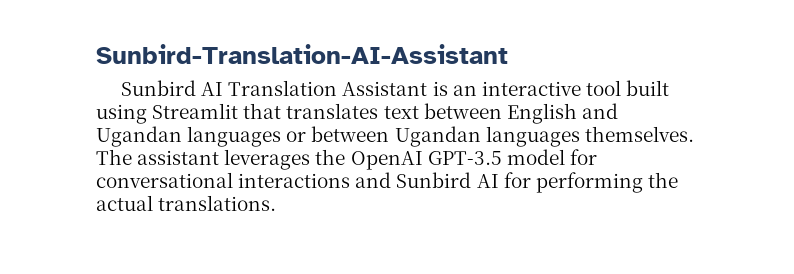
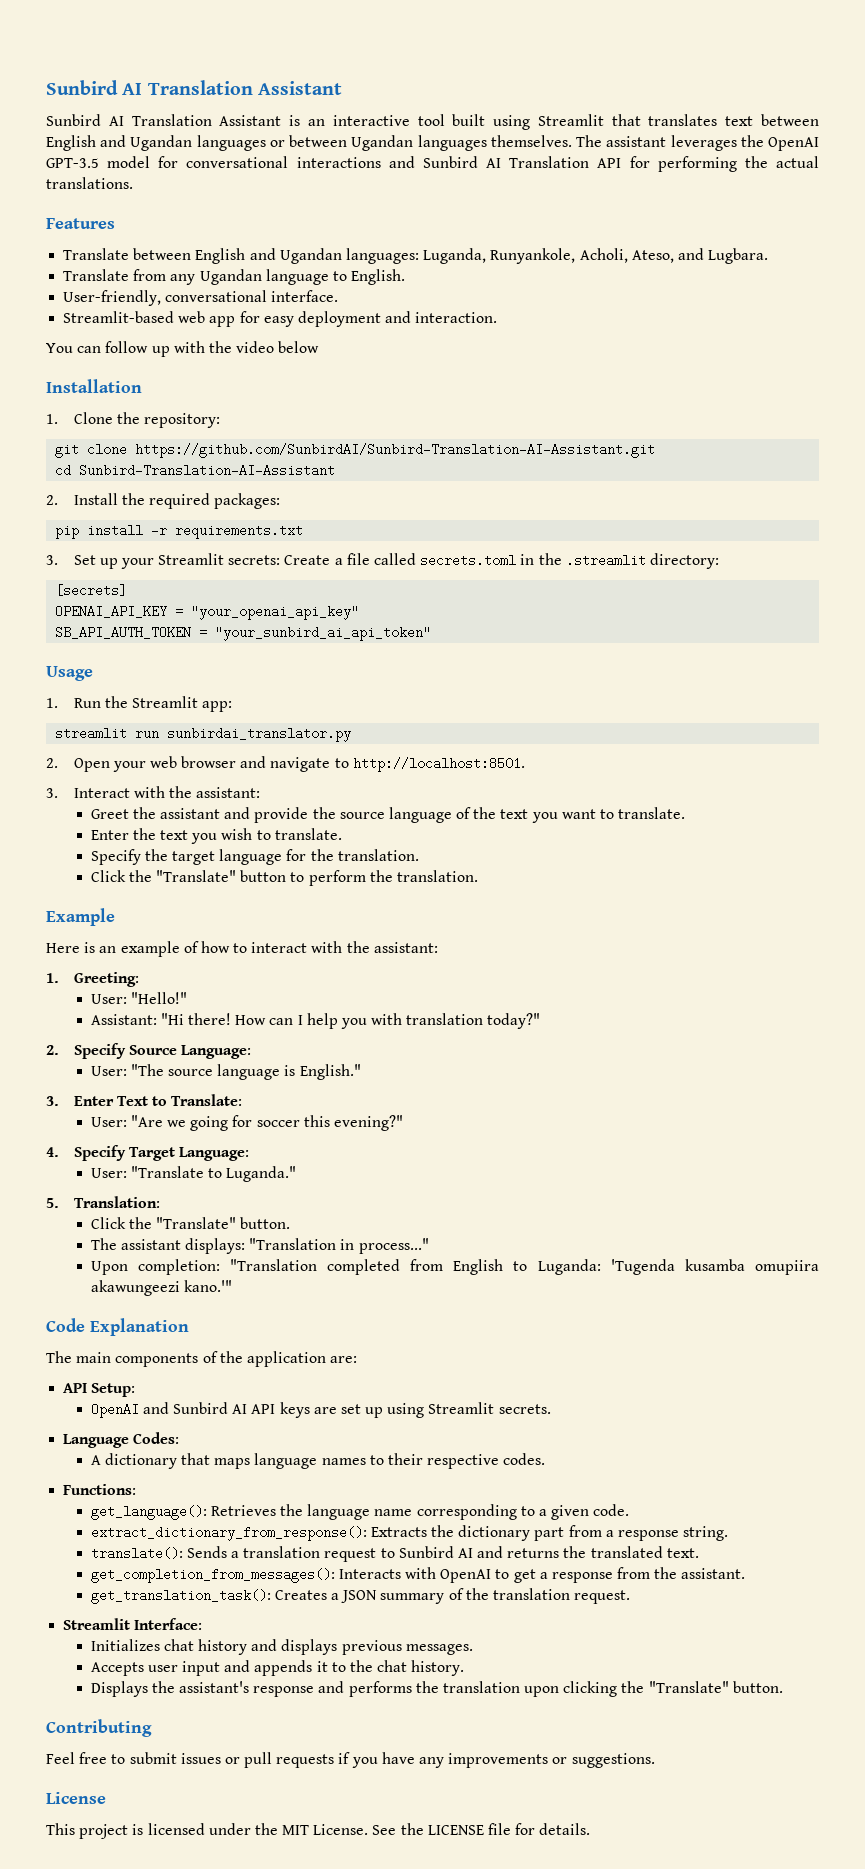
[96,44,508,64] Sunbird-Translation-AI-Assistant -> [46,80,342,95] Sunbird AI Translation Assistant
(499, 181) none -> [509,156,622,168] Translation API
(277, 203) none -> [46,218,115,229] [63,248,769,264] [63,269,406,285] [63,290,339,306] [63,311,498,327] [46,341,320,357] [46,379,142,393] [46,412,220,428] [55,443,656,458] [55,464,336,477] [46,493,281,509] [55,524,304,539] [46,553,719,569] [55,584,128,597] [55,605,360,620] [55,626,432,641] [46,666,93,681] [46,696,233,712] [55,727,352,742] [46,756,525,772] [46,786,261,798] [90,807,686,823] [90,828,342,844] [90,849,419,865] [90,870,478,886] [46,908,115,926] [46,941,438,957] [46,972,139,987] [90,992,187,1004] [90,1013,541,1029] [46,1043,251,1059] [90,1064,361,1080] [46,1094,243,1106] [90,1115,403,1131] [46,1145,249,1161] [90,1166,297,1182] [46,1196,160,1208] [90,1217,291,1229] [90,1238,429,1254] [90,1259,819,1275] [90,1280,232,1296] [46,1318,189,1336] [46,1351,358,1367] [63,1383,136,1397] [90,1402,551,1418] [63,1432,180,1448] [90,1453,546,1469] [63,1484,137,1495] [90,1504,630,1520] [90,1525,729,1541] [90,1546,699,1562] [90,1567,746,1583] [90,1588,631,1604] [63,1618,203,1630] [90,1639,473,1655] [90,1660,465,1676] [90,1681,783,1697] [46,1719,152,1737] [46,1752,655,1768] [46,1792,106,1804] [46,1823,591,1839] // Features // Translate between English and Ugandan languages: Luganda, Runyankole, Acholi, Ateso, and Lugbara. // Translate from any Ugandan language to English. // User-friendly, conversational interface. // Streamlit-based web app for easy deployment and interaction. // You can follow up with the video below // Installation // 1. Clone the repository: // git clone https://github.com/SunbirdAI/Sunbird-Translation-AI-Assistant.git // cd Sunbird-Translation-AI-Assistant // 2. Install the required packages: // pip install -r requirements.txt // 3. Set up your Streamlit secrets: Create a file called secrets.toml in the .streamlit directory: // [secrets] // OPENAI_API_KEY = "your_openai_api_key" // SB_API_AUTH_TOKEN = "your_sunbird_ai_api_token" // Usage // 1. Run the Streamlit app: // streamlit run sunbirdai_translator.py // 2. Open your web browser and navigate to http://localhost:8501. // 3. Interact with the assistant: // Greet the assistant and provide the source language of the text you want to translate. // Enter the text you wish to translate. // Specify the target language for the translation. // Click the "Translate" button to perform the translation. // Example // Here is an example of how to interact with the assistant: // 1. Greeting: // User: "Hello!" // Assistant: "Hi there! How can I help you with translation today?" // 2. Specify Source Language: // User: "The source language is English." // 3. Enter Text to Translate: // User: "Are we going for soccer this evening?" // 4. Specify Target Language: // User: "Translate to Luganda." // 5. Translation: // Click the "Translate" button. // The assistant displays: "Translation in process..." // Upon completion: "Translation completed from English to Luganda: 'Tugenda kusamba omupiira akawungeezi kano.'" // Code Explanation // The main components of the application are: // API Setup: // OpenAI and Sunbird AI API keys are set up using Streamlit secrets. // Language Codes: // A dictionary that maps language names to their respective codes. // Functions: // get_language(): Retrieves the language name corresponding to a given code. // extract_dictionary_from_response(): Extracts the dictionary part from a response string. // translate(): Sends a translation request to Sunbird AI and returns the translated text. // get_completion_from_messages(): Interacts with OpenAI to get a response from the assistant. // get_translation_task(): Creates a JSON summary of the translation request. // Streamlit Interface: // Initializes chat history and displays previous messages. // Accepts user input and appends it to the chat history. // Displays the assistant's response and performs the translation upon clicking the "Translate" button. // Contributing // Feel free to submit issues or pull requests if you have any improvements or suggestions. // License // This project is licensed under the MIT License. See the LICENSE file for details.

